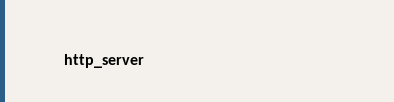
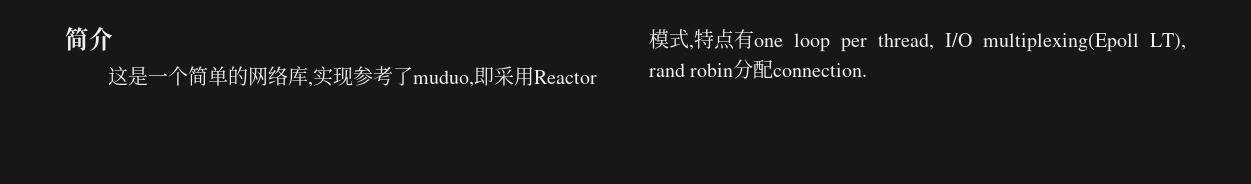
[64,54,144,68] http_server -> [65,27,113,51] [107,66,597,87] [649,29,1186,52] [649,59,868,79] 简介 // 这是一个简单的网络库,实现参考了muduo,即采用Reactor模式,特点有one loop per thread, I/O multiplexing(Epoll LT), rand robin分配connection.

